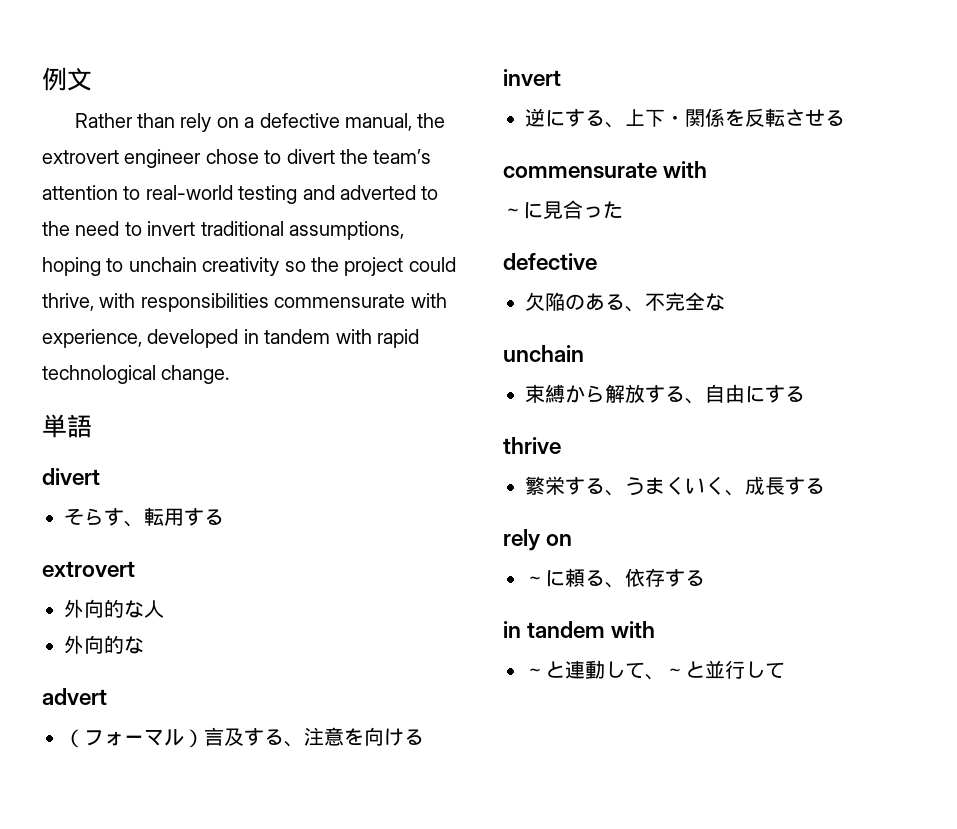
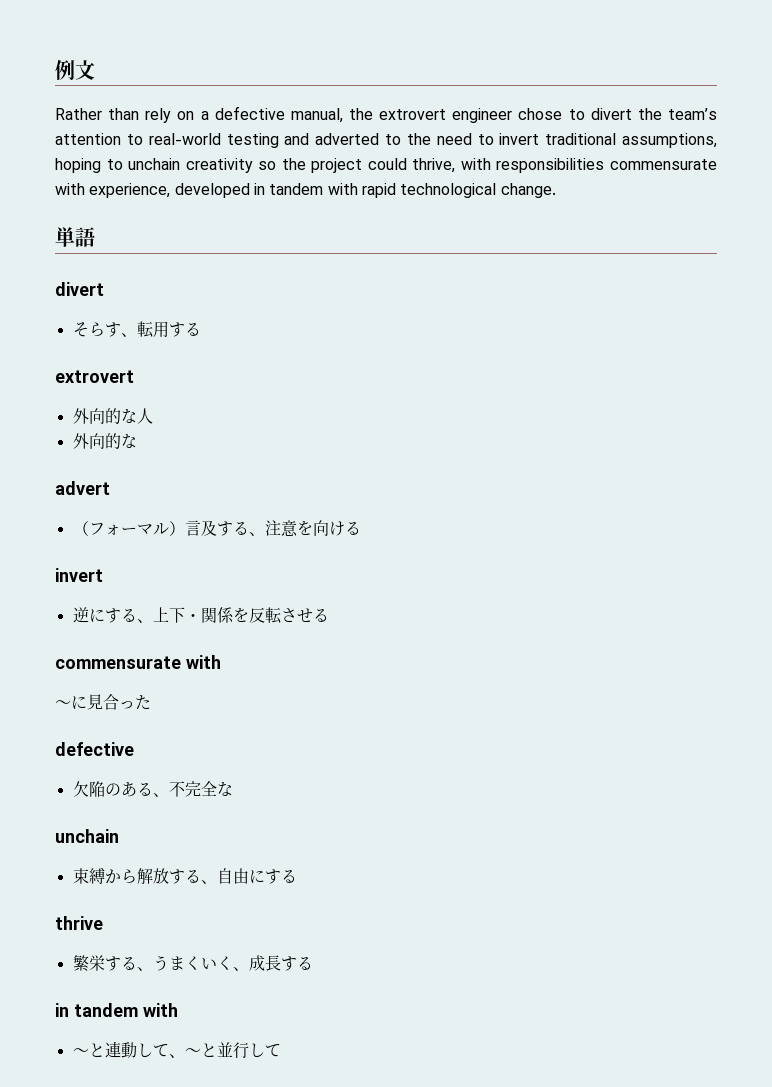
[503,529,573,551] [525,568,705,588] // rely on // ～に頼る、依存する -> (313, 963) none

